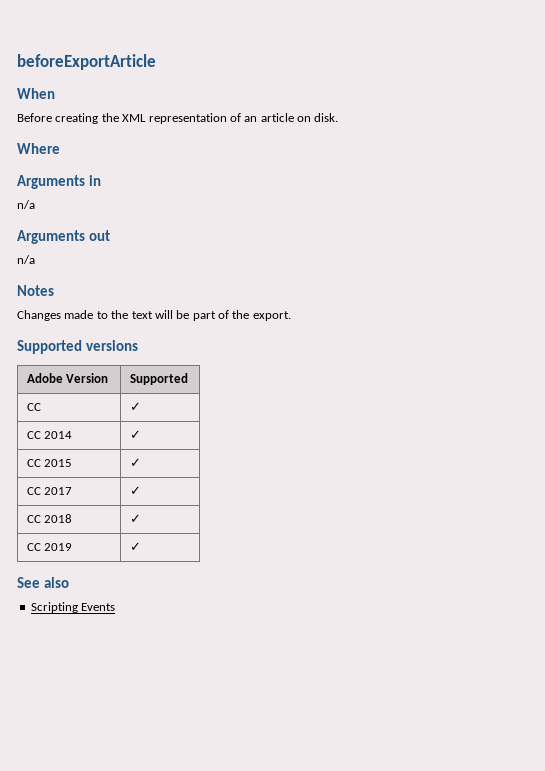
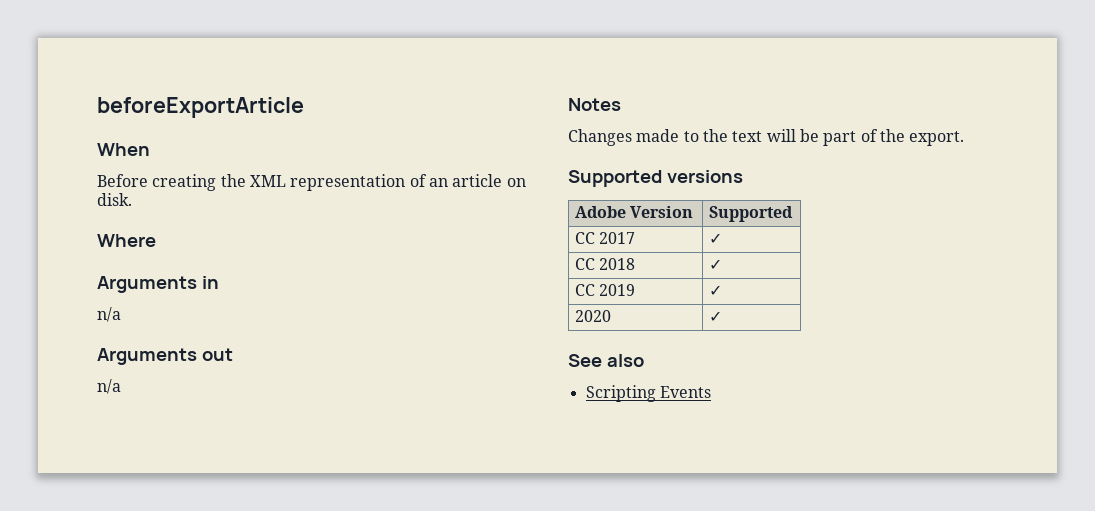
[26,403,41,411] [129,402,141,411] [26,431,73,439] [129,430,141,439] [26,459,73,467] [129,458,141,467] // CC | ✓ // CC 2014 | ✓ // CC 2015 | ✓ -> (793, 214) none
(141, 546) none -> [574,310,611,322] [708,311,722,322] // 2020 | ✓

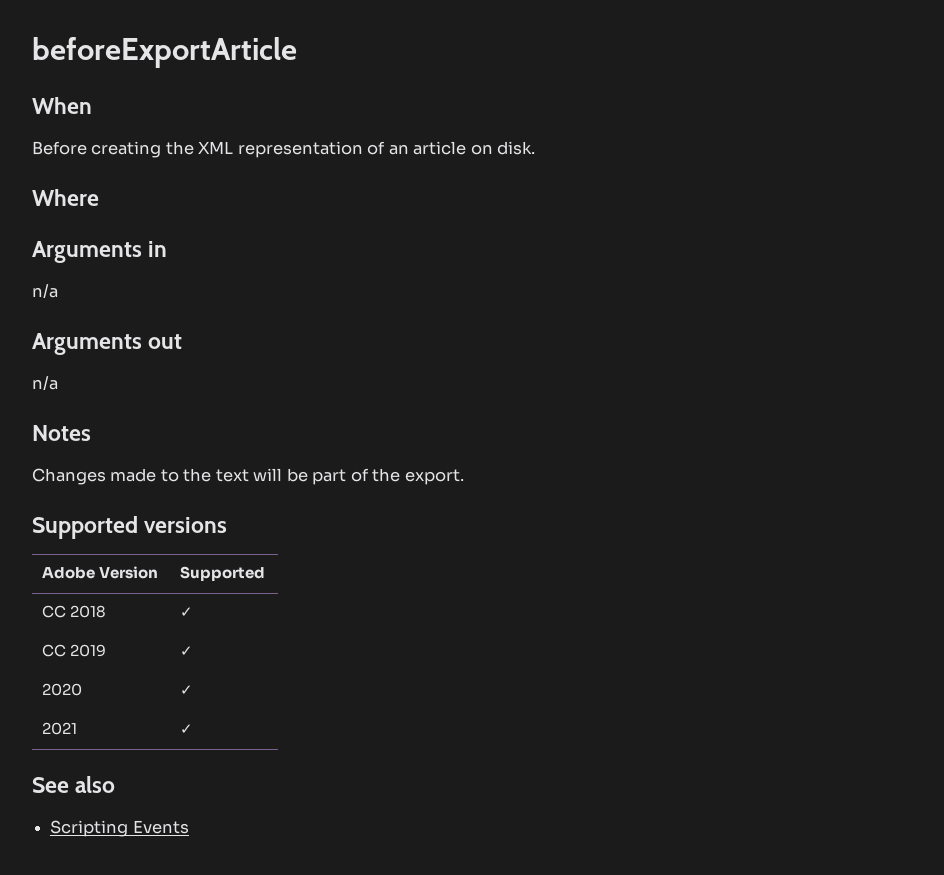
[574,232,636,244] [708,233,722,244] // CC 2017 | ✓ -> (266, 573) none
(722, 316) none -> [42,722,78,735] [180,724,194,734] // 2021 | ✓

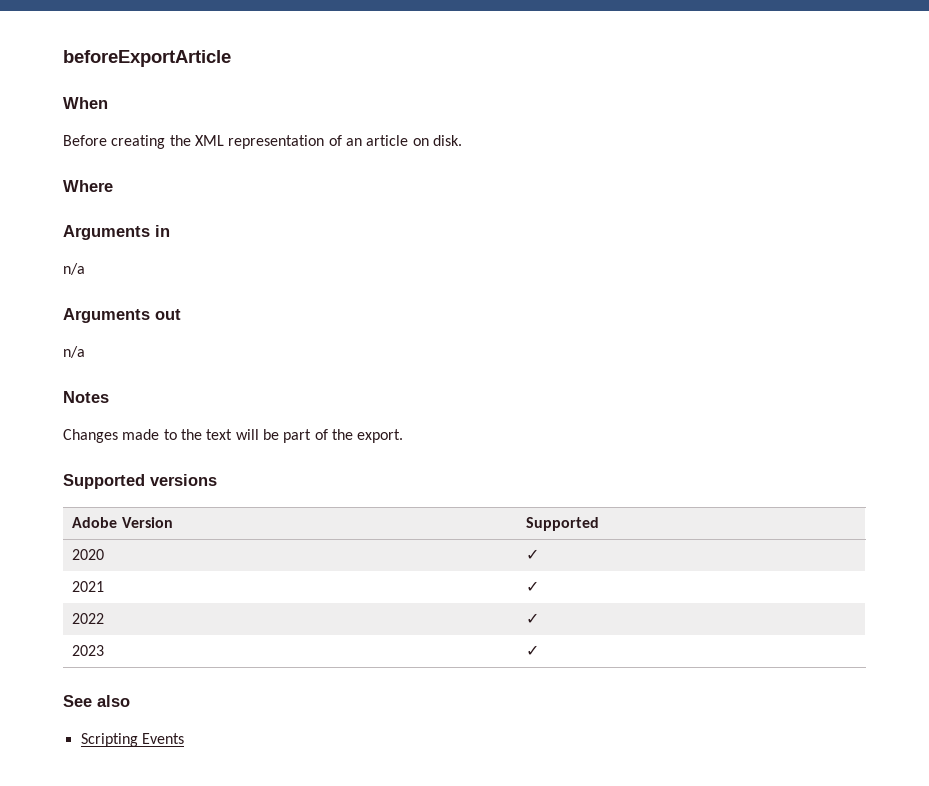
[42,605,107,618] [180,607,194,617] [42,644,107,657] [180,646,194,656] // CC 2018 | ✓ // CC 2019 | ✓ -> (600, 524) none
(194, 729) none -> [72,613,105,624] [526,613,540,624] [72,645,105,656] [526,645,540,656] // 2022 | ✓ // 2023 | ✓

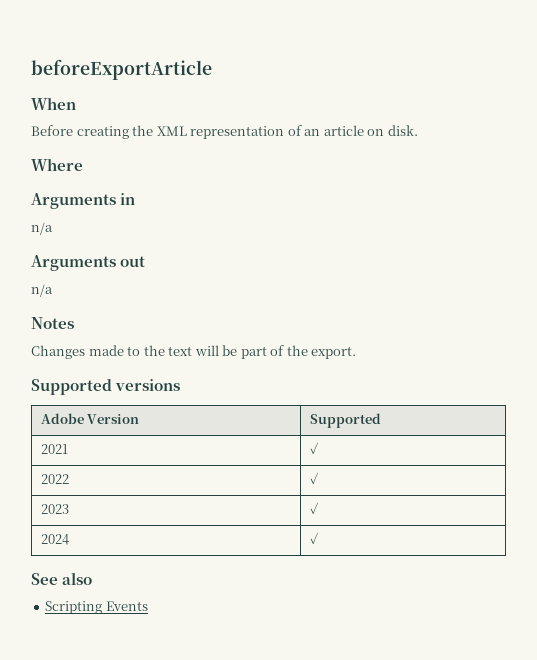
[72,549,105,560] [526,549,540,560] // 2020 | ✓ -> (381, 420) none
(540, 650) none -> [40,534,69,545] [309,532,319,544] // 2024 | ✓

